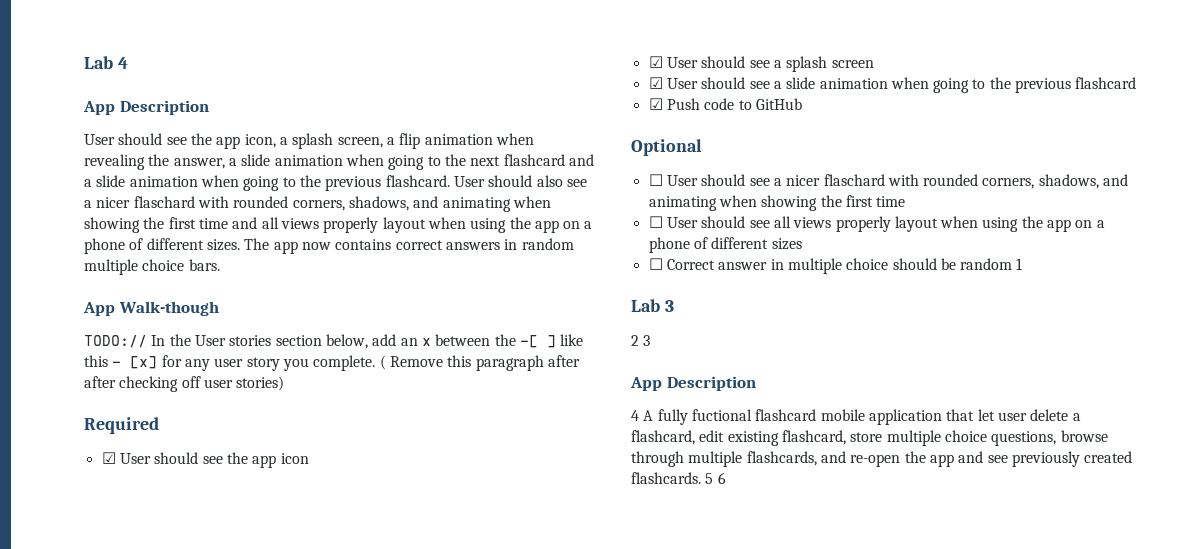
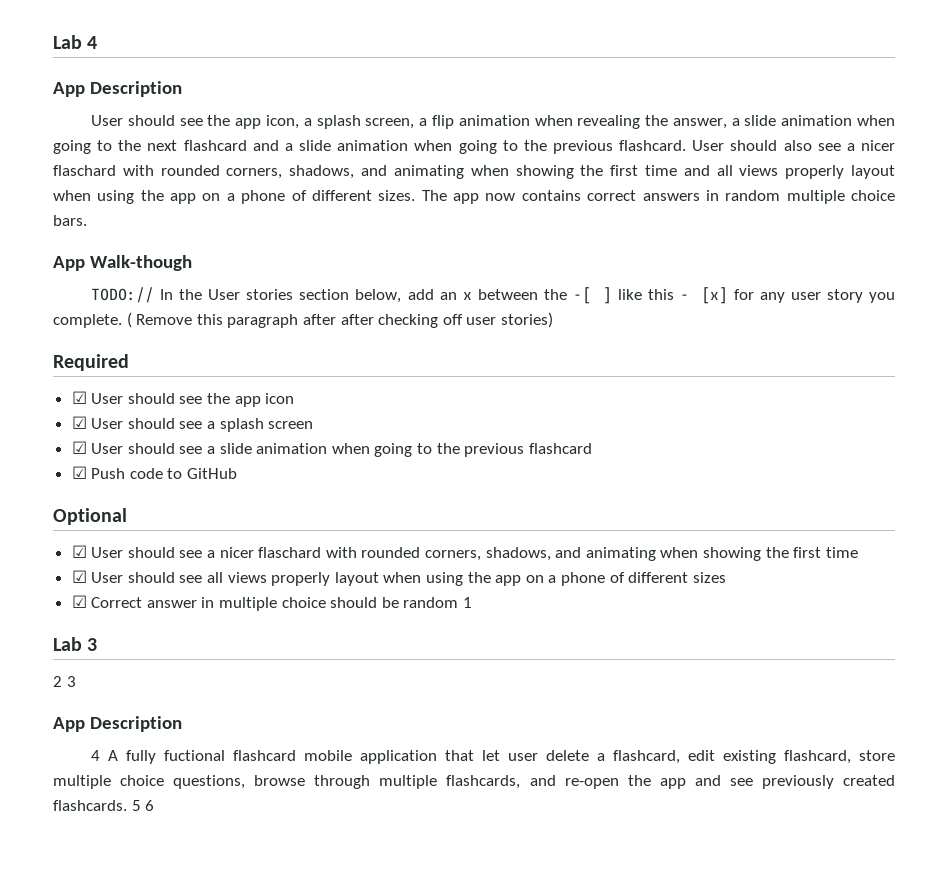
[648,174,663,186] ☐ -> [71,545,87,558] ☑
[648,216,663,228] ☐ -> [71,570,87,583] ☑
[648,258,663,270] ☐ -> [71,595,87,608] ☑

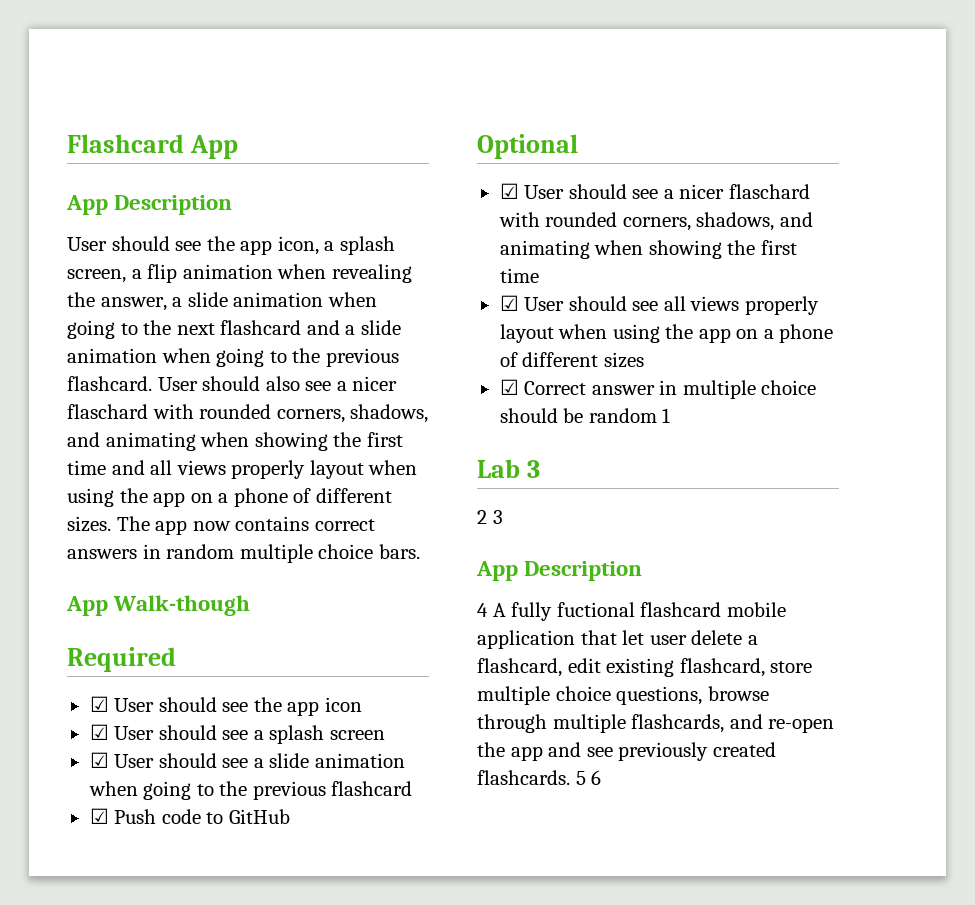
[53,35,98,49] Lab 4 -> [67,134,238,159] Flashcard App
[91,287,895,304] [53,312,553,328] // TODO:// In the User stories section below, add an x between the -[ ] like this - [x] for any user story you complete. ( Remove this paragraph after after checking off user stories) -> (251, 605) none

